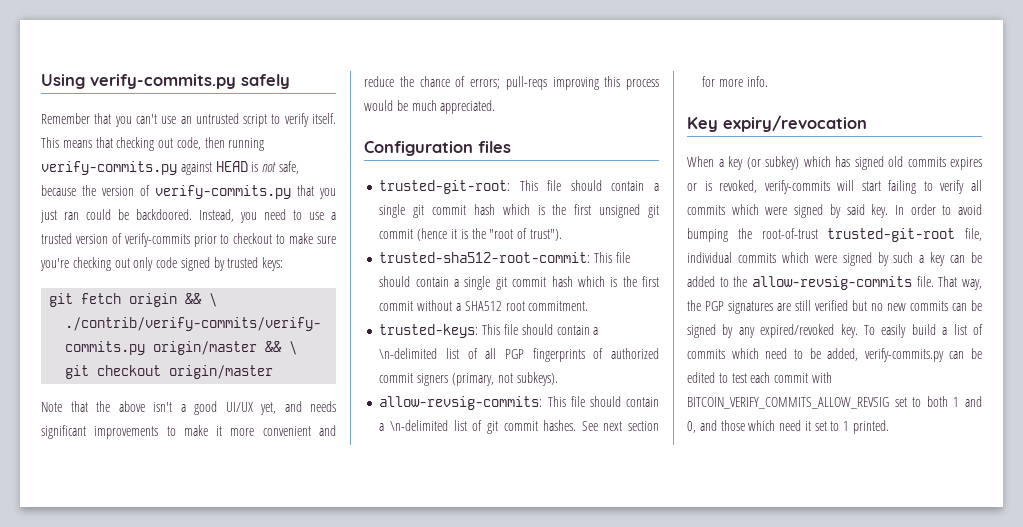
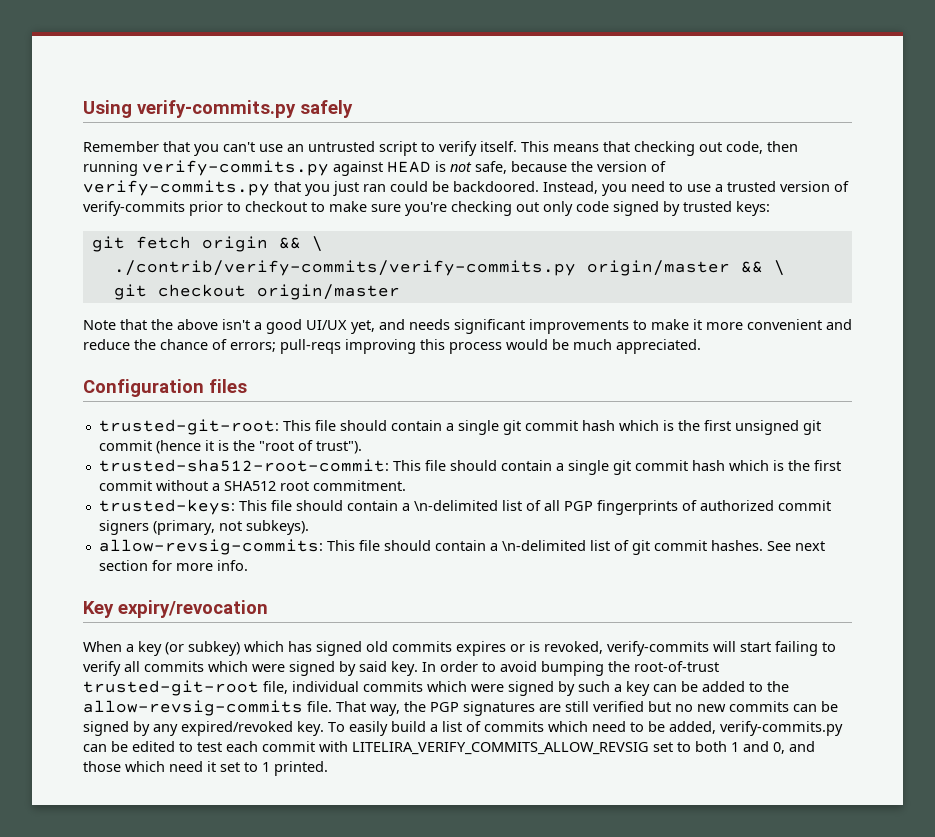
[687,397,889,409] BITCOIN_VERIFY_COMMITS_ALLOW_REVSIG -> [352,742,649,755] LITELIRA_VERIFY_COMMITS_ALLOW_REVSIG

